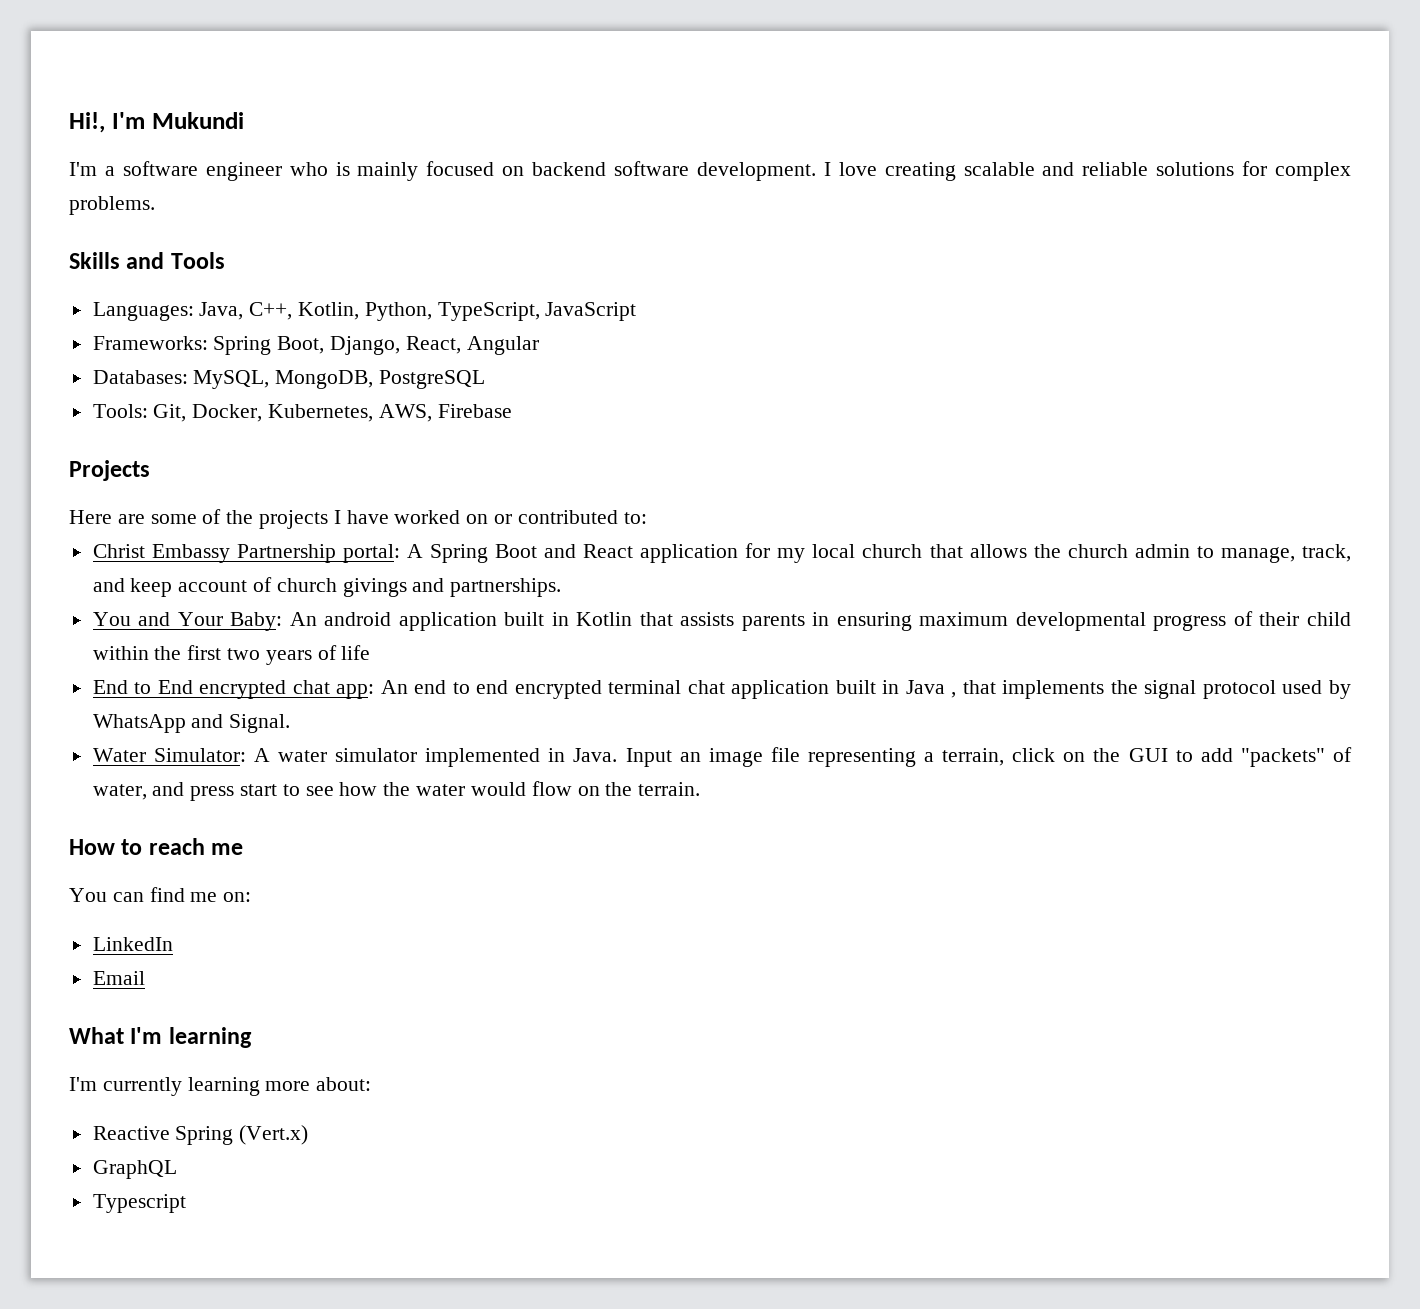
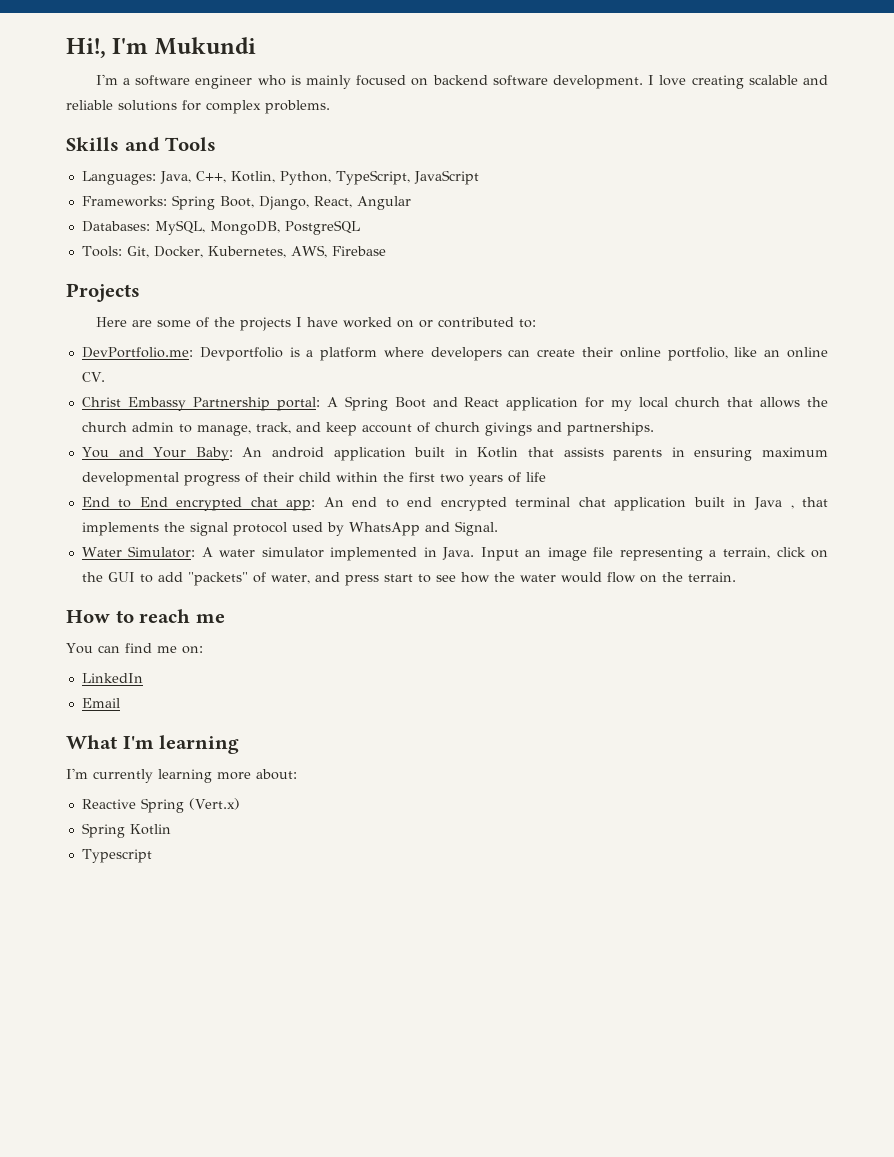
(647, 518) none -> [81,347,828,361] [81,372,105,382] // DevPortfolio.me: Devportfolio is a platform where developers can create their online portfolio, like an online CV.
[92,1160,177,1179] GraphQL -> [81,823,171,838] Spring Kotlin

